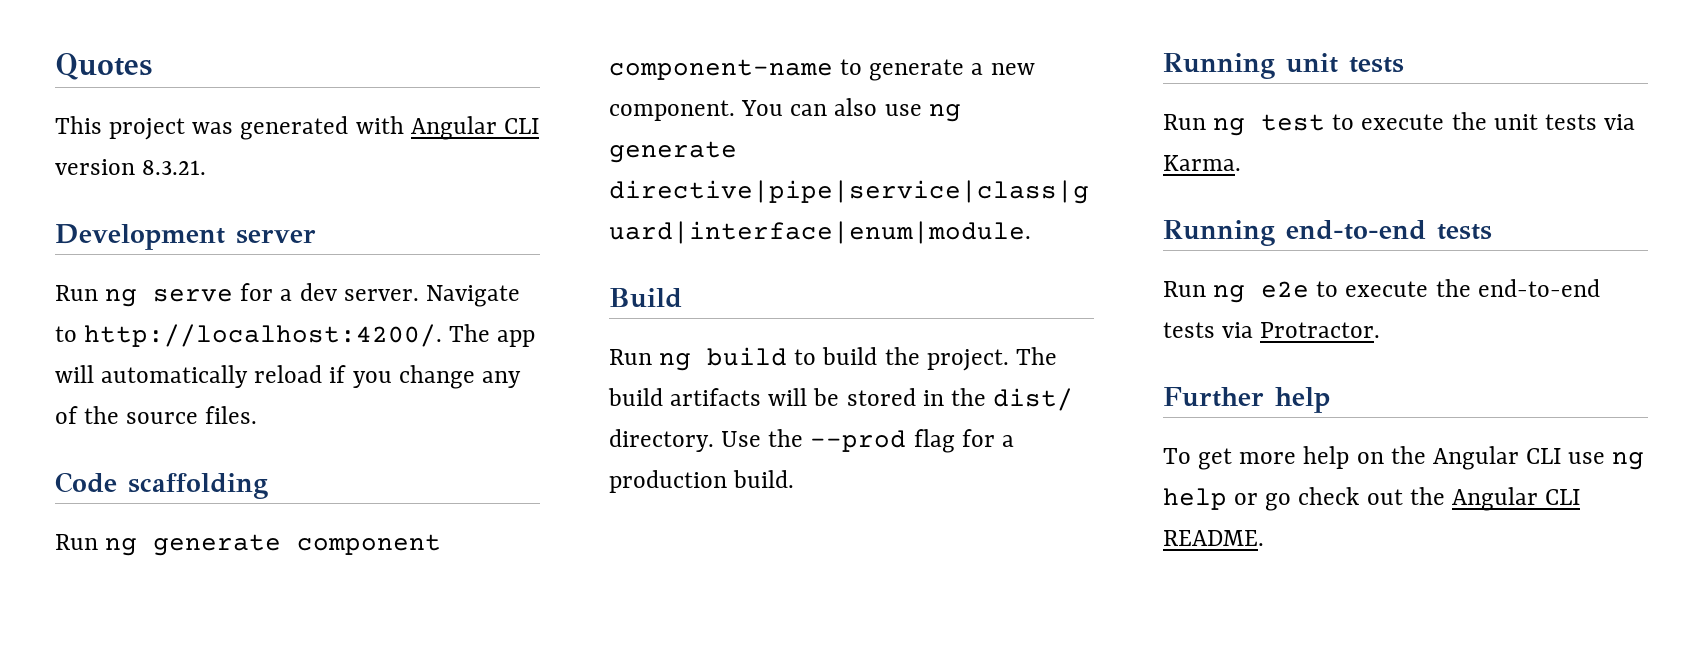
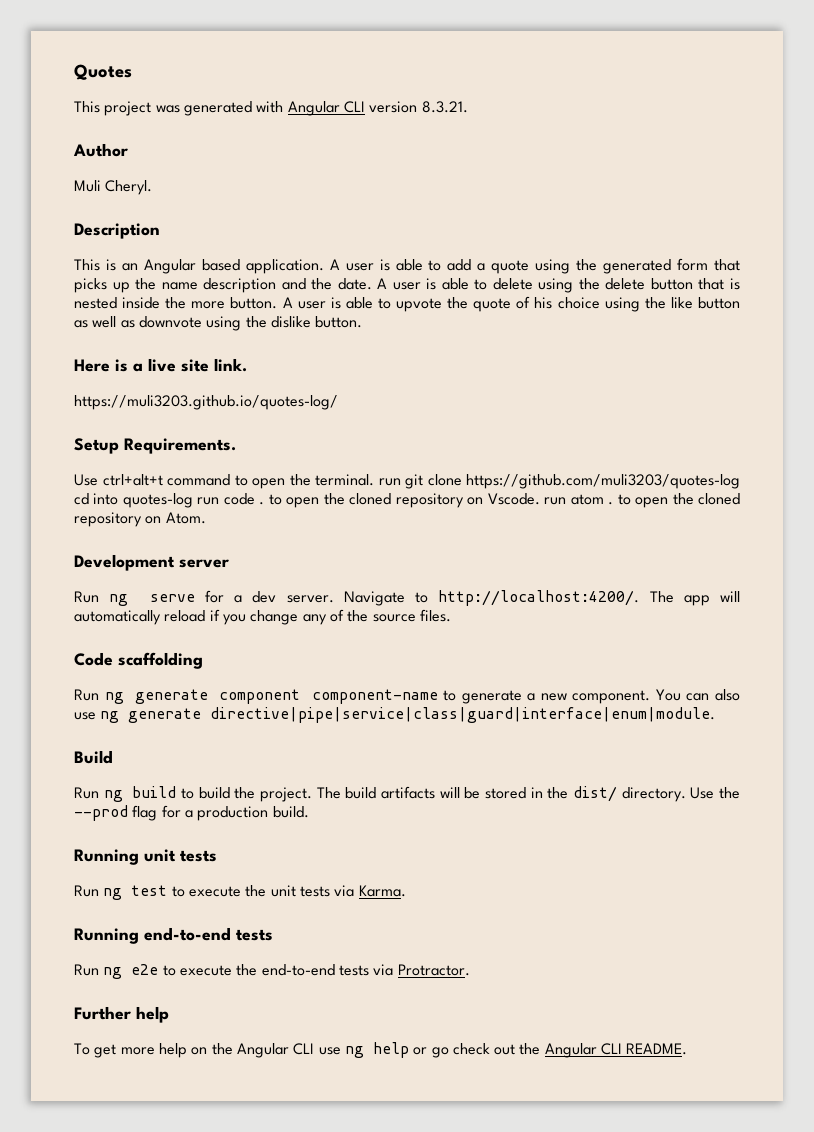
(207, 167) none -> [73,143,128,157] [74,180,153,195] [74,223,160,239] [74,258,741,274] [74,278,740,293] [74,296,740,312] [74,316,363,331] [74,358,247,372] [74,395,338,410] [74,438,236,454] [74,474,740,489] [74,493,741,508] [74,512,206,527] // Author // Muli Cheryl. // Description // This is an Angular based application. A user is able to add a quote using the generated form that picks up the name description and the date. A user is able to delete using the delete button that is nested inside the more button. A user is able to upvote the quote of his choice using the like button as well as downvote using the dislike button. // Here is a live site link. // https://muli3203.github.io/quotes-log/ // Setup Requirements. // Use ctrl+alt+t command to open the terminal. run git clone https://github.com/muli3203/quotes-log cd into quotes-log run code . to open the cloned repository on Vscode. run atom . to open the cloned repository on Atom.

